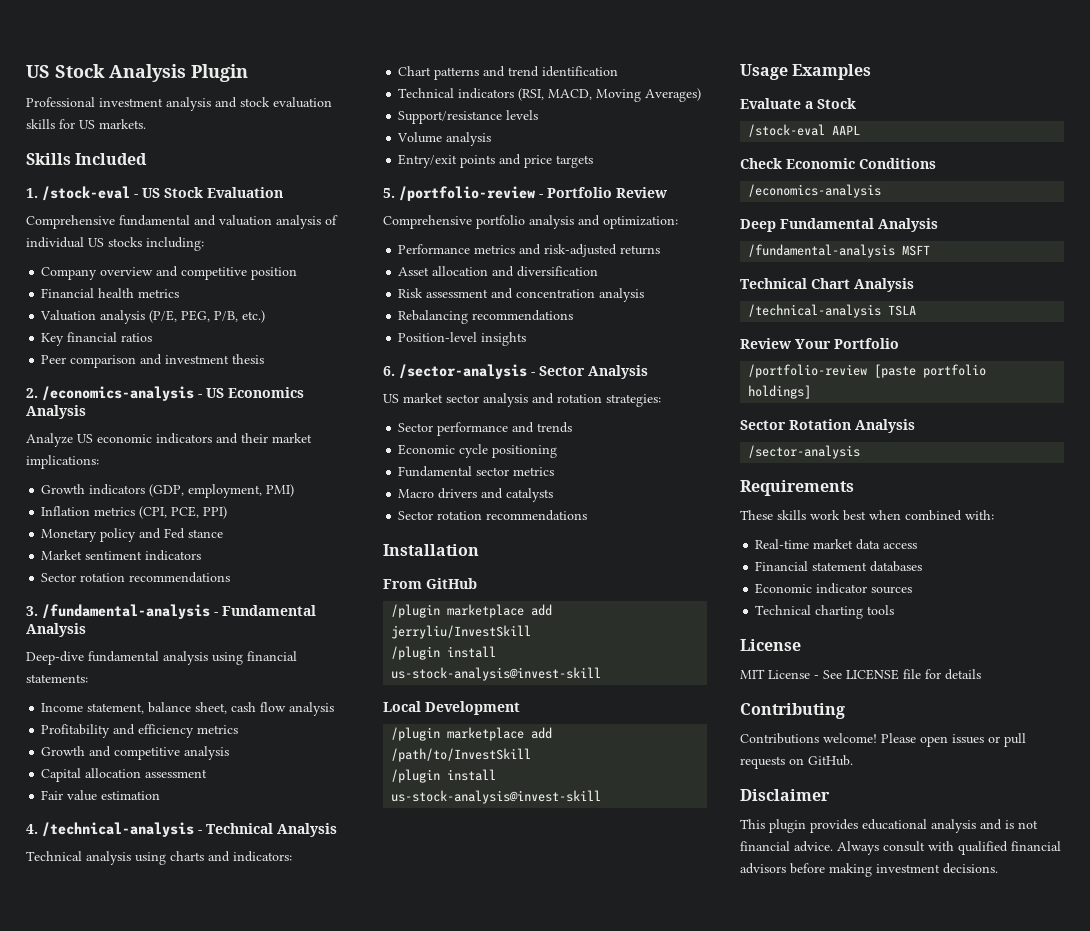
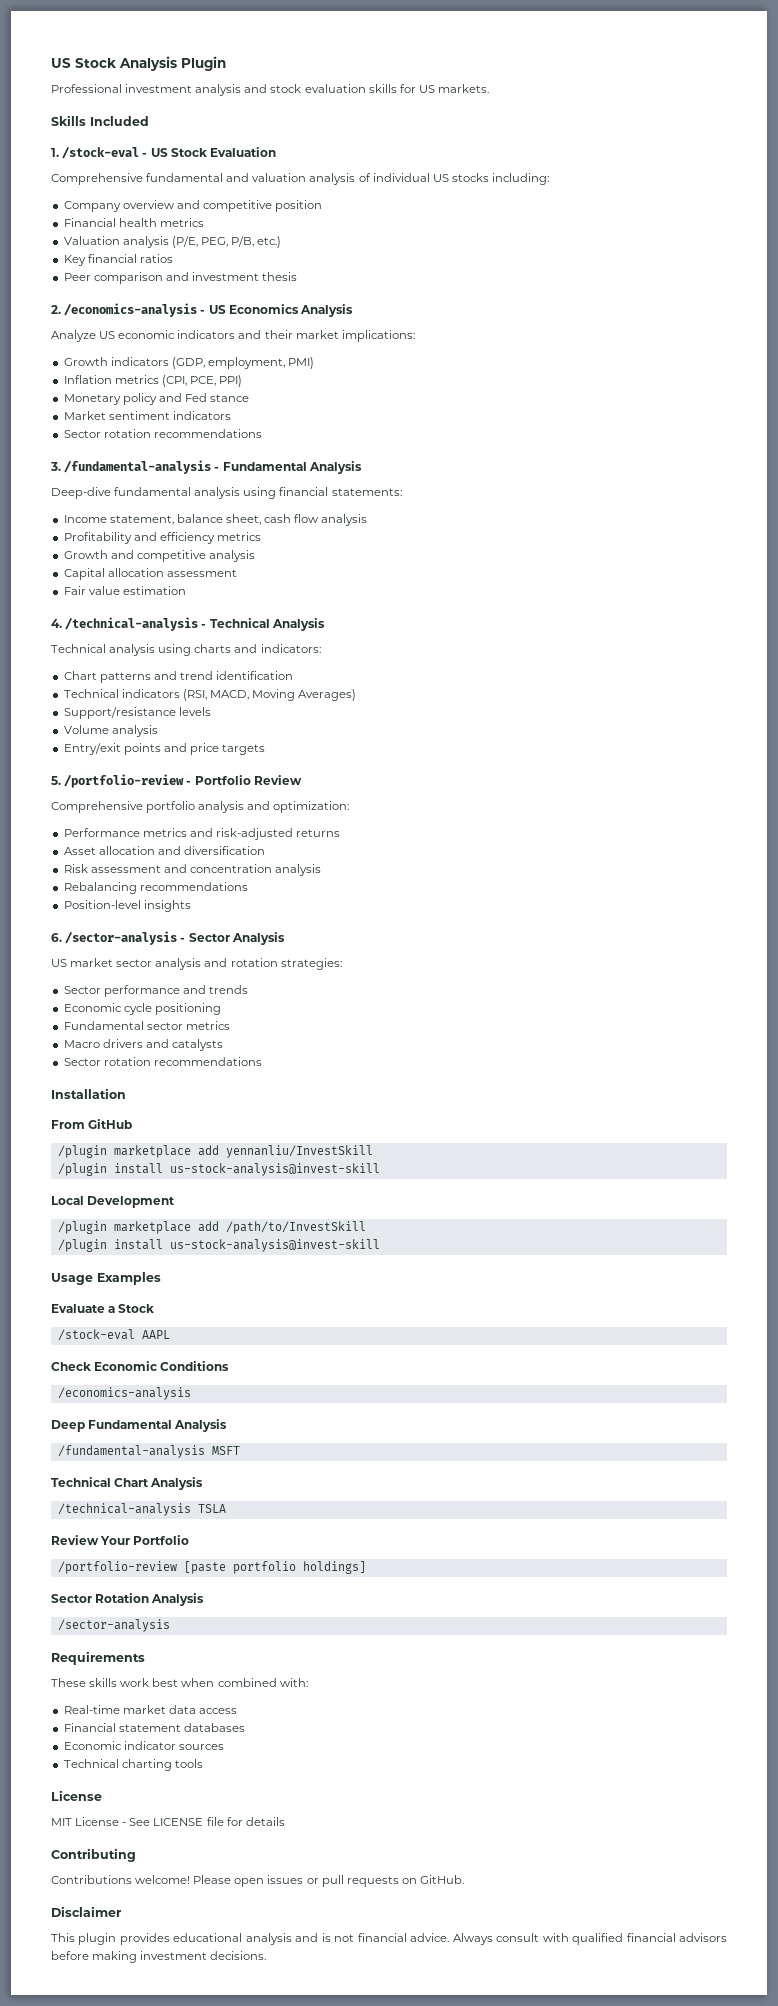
[391,625,532,639] jerryliu/InvestSkill -> [225,1145,373,1158] yennanliu/InvestSkill

